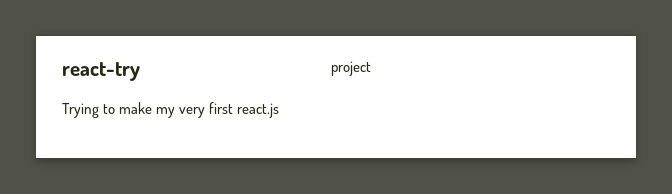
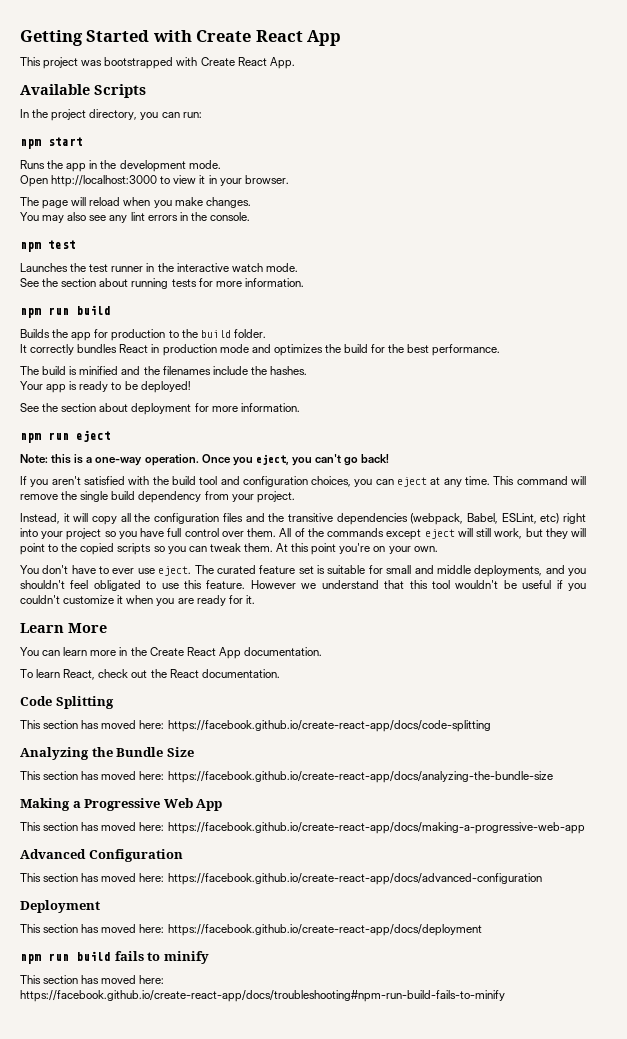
[62,62,140,81] [62,102,280,118] [331,61,371,76] react-try // Trying to make my very first react.js project -> [20,30,342,46] [20,57,295,69] [20,84,146,98] [20,109,202,121] [20,137,83,149] [20,160,221,172] [20,175,289,187] [20,197,251,209] [20,212,250,223] [20,240,76,252] [20,263,298,272] [20,278,304,289] [20,305,111,318] [20,329,266,341] [20,344,501,356] [20,366,307,375] [20,381,191,393] [20,403,300,415] [20,430,111,443] [20,454,390,466] [20,476,586,487] [20,491,295,503] [20,513,586,525] [20,528,586,540] [20,543,438,555] [20,565,586,577] [20,580,586,591] [20,595,255,606] [20,623,107,633] [20,647,322,659] [20,669,280,680] [20,696,114,709] [20,720,491,732] [20,747,194,760] [20,771,553,783] [20,798,223,811] [20,822,585,834] [20,849,183,862] [20,873,542,885] [20,900,100,913] [20,924,482,936] [20,951,209,964] [20,975,165,984] [20,990,505,1002] Getting Started with Create React App // This project was bootstrapped with Create React App. // Available Scripts // In the project directory, you can run: // npm start // Runs the app in the development mode. // Open http://localhost:3000 to view it in your browser. // The page will reload when you make changes. // You may also see any lint errors in the console. // npm test // Launches the test runner in the interactive watch mode. // See the section about running tests for more information. // npm run build // Builds the app for production to the build folder. // It correctly bundles React in production mode and optimizes the build for the best performance. // The build is minified and the filenames include the hashes. // Your app is ready to be deployed! // See the section about deployment for more information. // npm run eject // Note: this is a one-way operation. Once you eject, you can't go back! // If you aren't satisfied with the build tool and configuration choices, you can eject at any time. This command will remove the single build dependency from your project. // Instead, it will copy all the configuration files and the transitive dependencies (webpack, Babel, ESLint, etc) right into your project so you have full control over them. All of the commands except eject will still work, but they will point to the copied scripts so you can tweak them. At this point you're on your own. // You don't have to ever use eject. The curated feature set is suitable for small and middle deployments, and you shouldn't feel obligated to use this feature. However we understand that this tool wouldn't be useful if you couldn't customize it when you are ready for it. // Learn More // You can learn more in the Create React App documentation. // To learn React, check out the React documentation. // Code Splitting // This section has moved here: https://facebook.github.io/create-react-app/docs/code-splitting // Analyzing the Bundle Size // This section has moved here: https://facebook.github.io/create-react-app/docs/analyzing-the-bundle-size // Making a Progressive Web App // This section has moved here: https://facebook.github.io/create-react-app/docs/making-a-progressive-web-app // Advanced Configuration // This section has moved here: https://facebook.github.io/create-react-app/docs/advanced-configuration // Deployment // This section has moved here: https://facebook.github.io/create-react-app/docs/deployment // npm run build fails to minify // This section has moved here: https://facebook.github.io/create-react-app/docs/troubleshooting#npm-run-build-fails-to-minify

